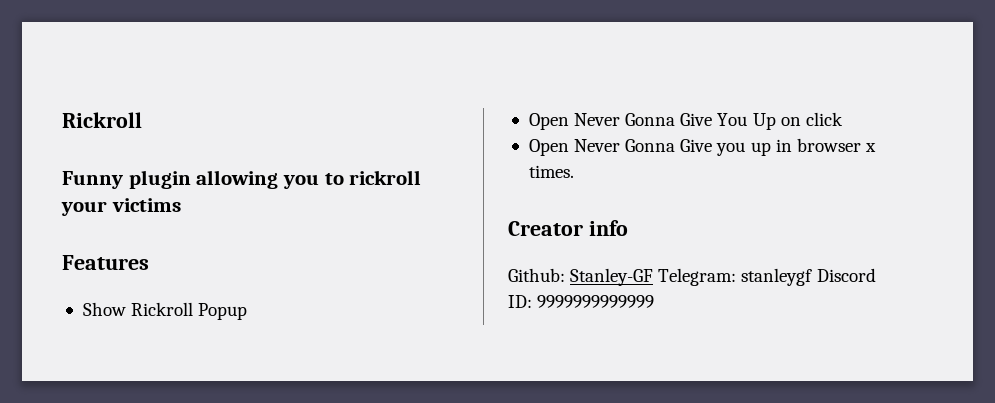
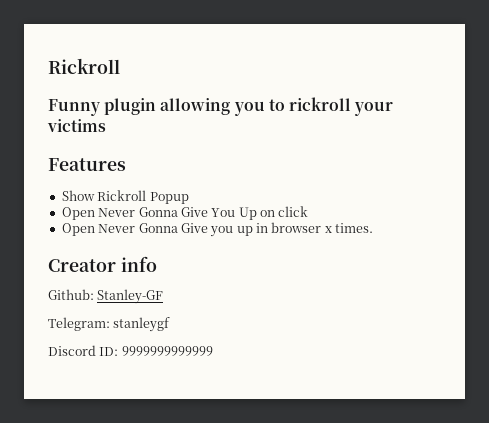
(654, 277) none -> (164, 296) //
(813, 277) none -> (171, 324) //

